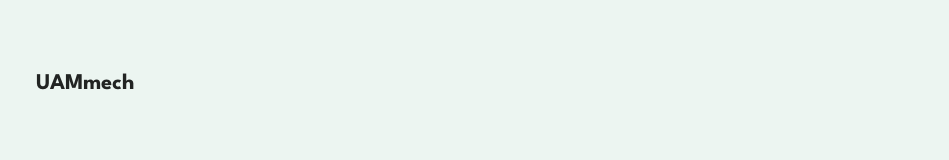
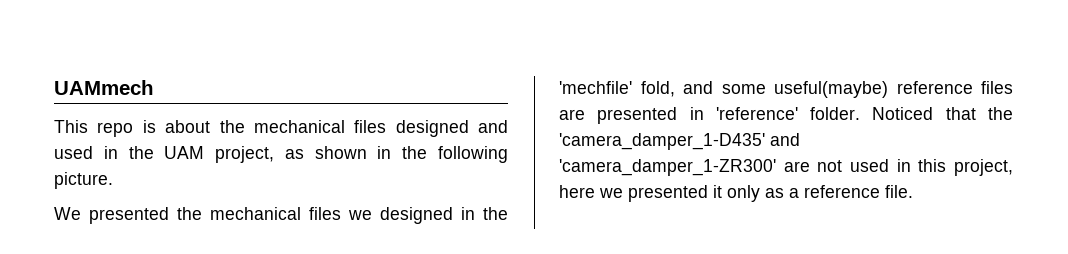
(134, 81) none -> [54,120,508,137] [54,146,508,163] [54,172,113,189] [54,207,508,224] [559,81,1013,98] [559,107,1013,124] [559,133,800,150] [559,159,1013,176] [559,185,913,202] // This repo is about the mechanical files designed and used in the UAM project, as shown in the following picture. // We presented the mechanical files we designed in the 'mechfile' fold, and some useful(maybe) reference files are presented in 'reference' folder. Noticed that the 'camera_damper_1-D435' and 'camera_damper_1-ZR300' are not used in this project, here we presented it only as a reference file.

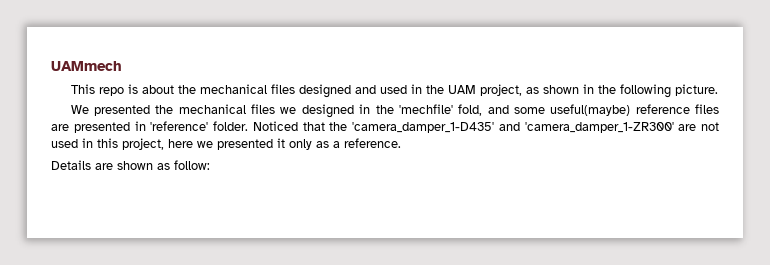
[804,185,913,198] reference file. -> [344,138,401,148] [51,160,210,170] reference. // Details are shown as follow:

